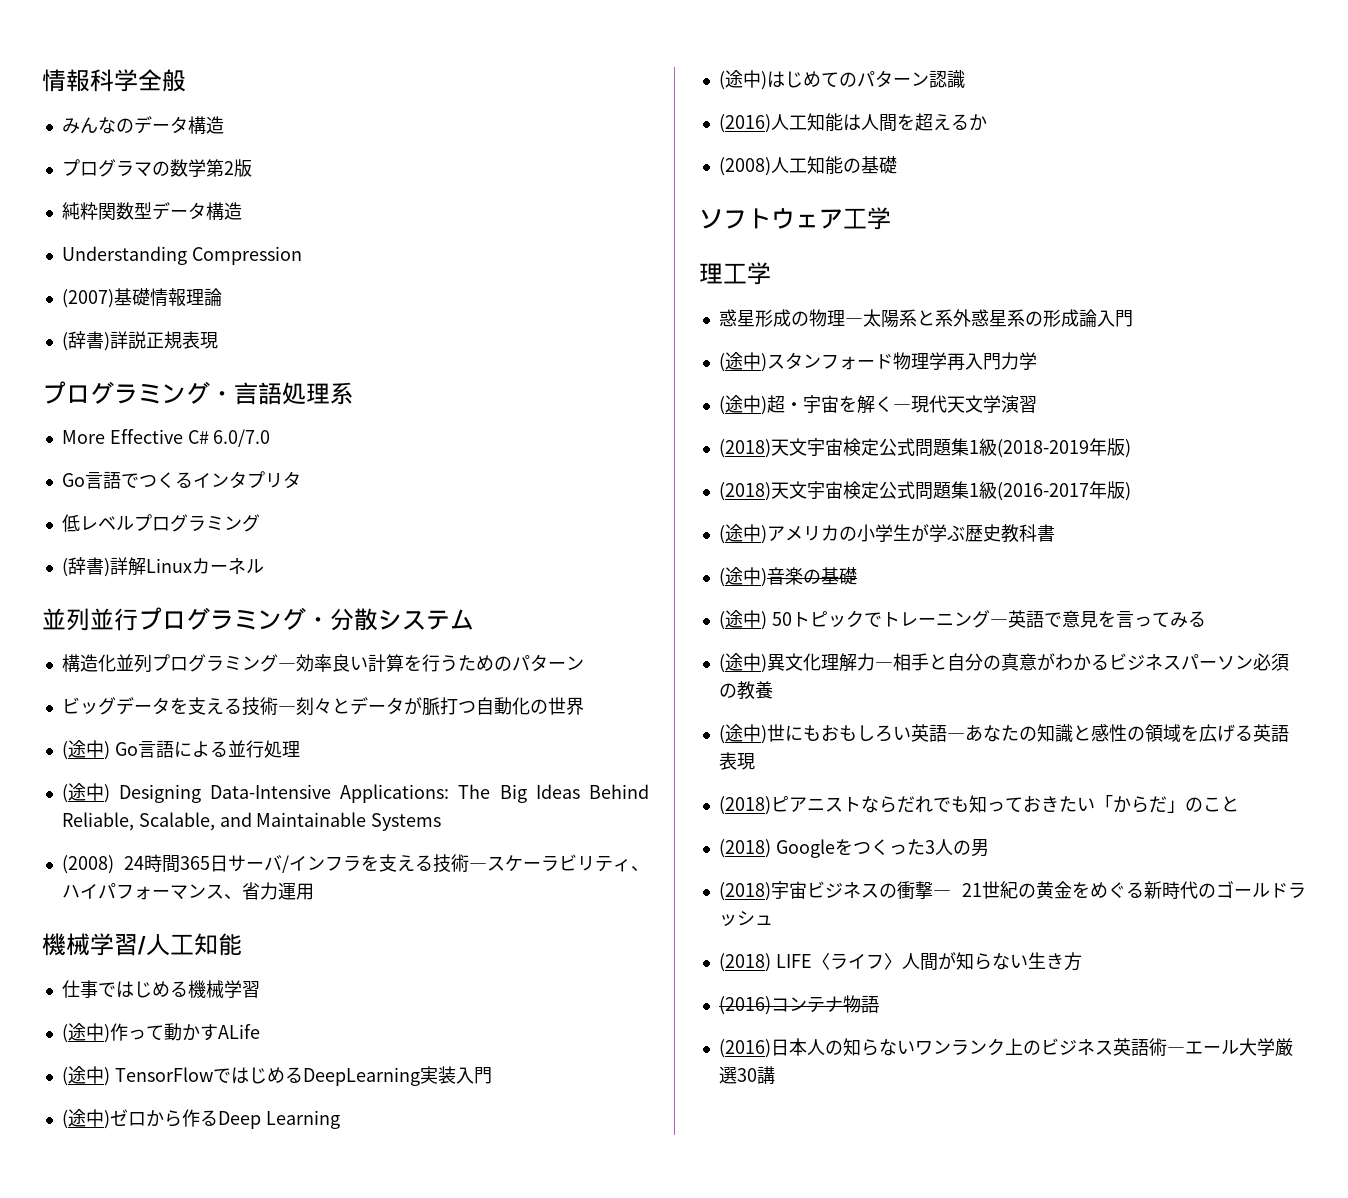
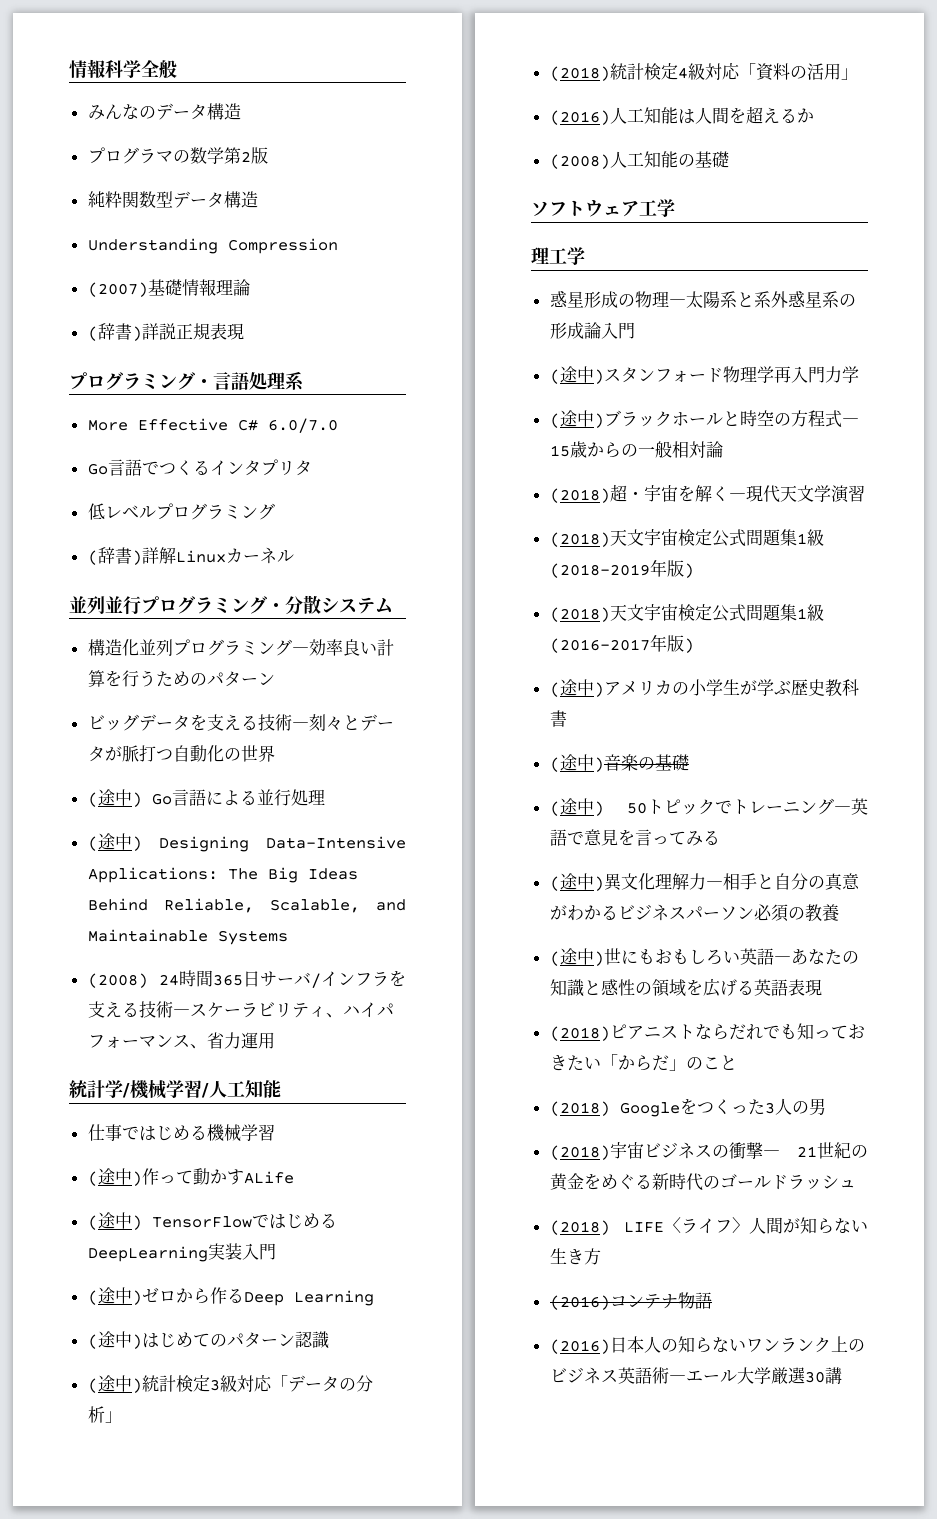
(314, 891) none -> [69,1080,130,1098] 統計学/
(965, 79) none -> [87,1375,373,1393] [87,1406,122,1423] [549,63,858,81] // (途中)統計検定3級対応「データの分析」 // (2018)統計検定4級対応「資料の活用」
(767, 405) none -> [603,410,859,428] [549,441,723,458] [549,488,610,503] ブラックホールと時空の方程式― 15歳からの一般相対論 // (2018)

